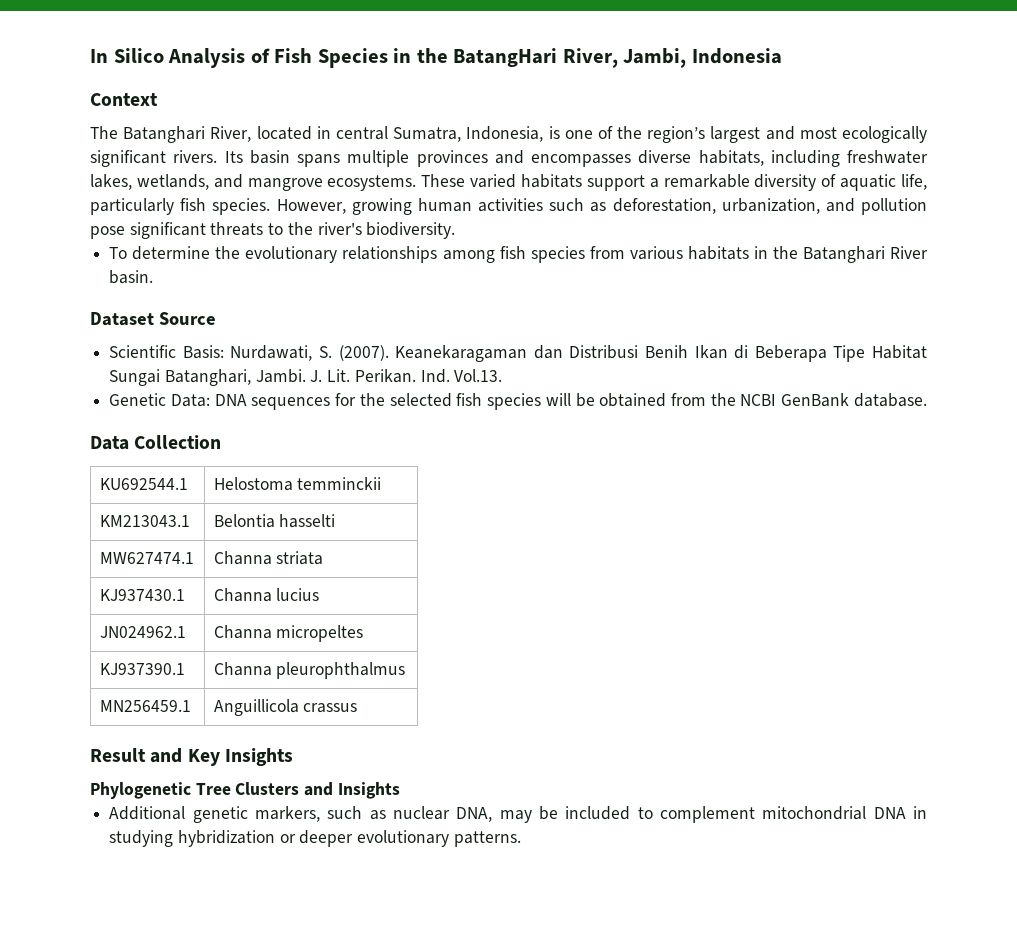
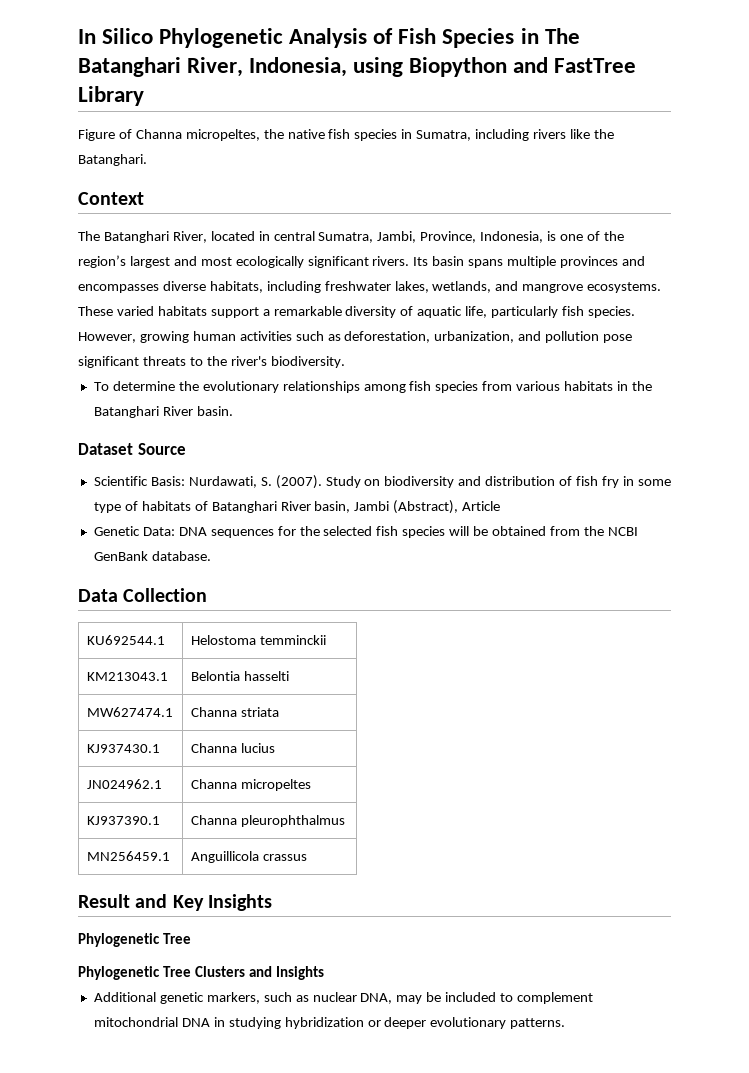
(164, 55) none -> [159,28,284,48] Phylogenetic
[416,48,782,68] the BatangHari River, Jambi, Indonesia -> [544,28,580,44] [78,57,637,77] [78,86,144,106] [78,129,614,141] [78,154,147,166] The Batanghari River, Indonesia, using Biopython and FastTree Library // Figure of Channa micropeltes, the native fish species in Sumatra, including rivers like the Batanghari.
(462, 134) none -> [377,231,477,243] Jambi, Province,
[395,345,927,362] [109,369,503,386] Keanekaragaman dan Distribusi Benih Ikan di Beberapa Tipe Habitat Sungai Batanghari, Jambi. J. Lit. Perikan. Ind. Vol.13. -> [325,476,671,488] [93,500,501,514] Study on biodiversity and distribution of fish fry in some type of habitats of Batanghari River basin, Jambi (Abstract), Article
(231, 789) none -> [78,966,191,980] // Phylogenetic Tree

